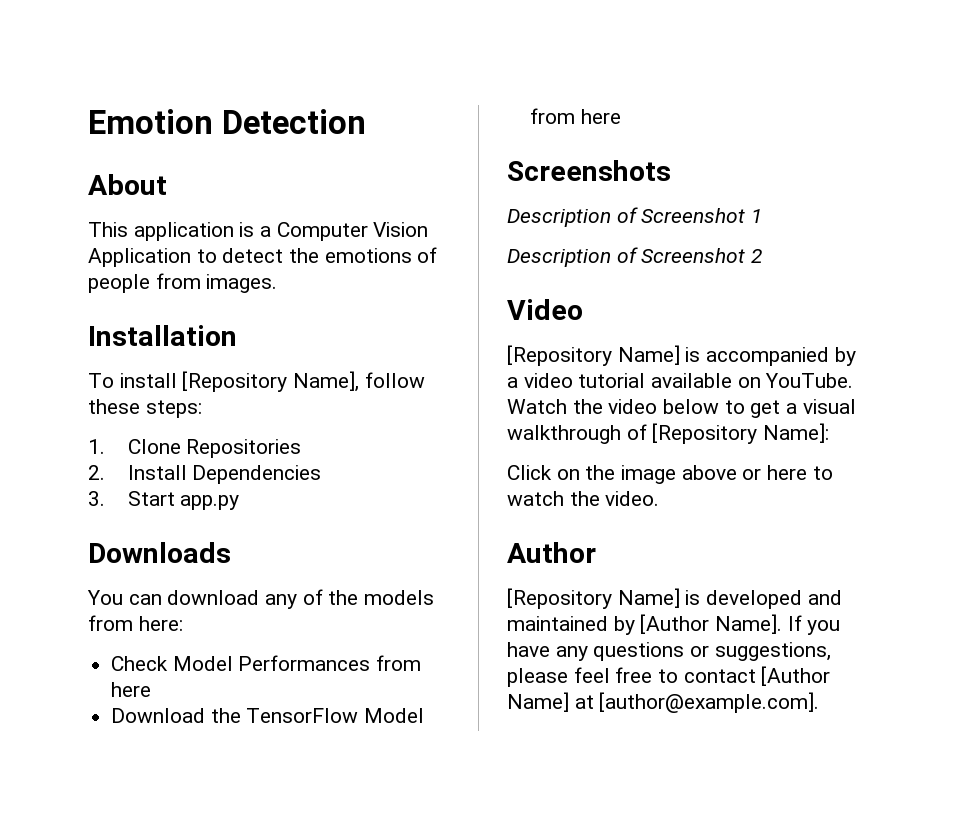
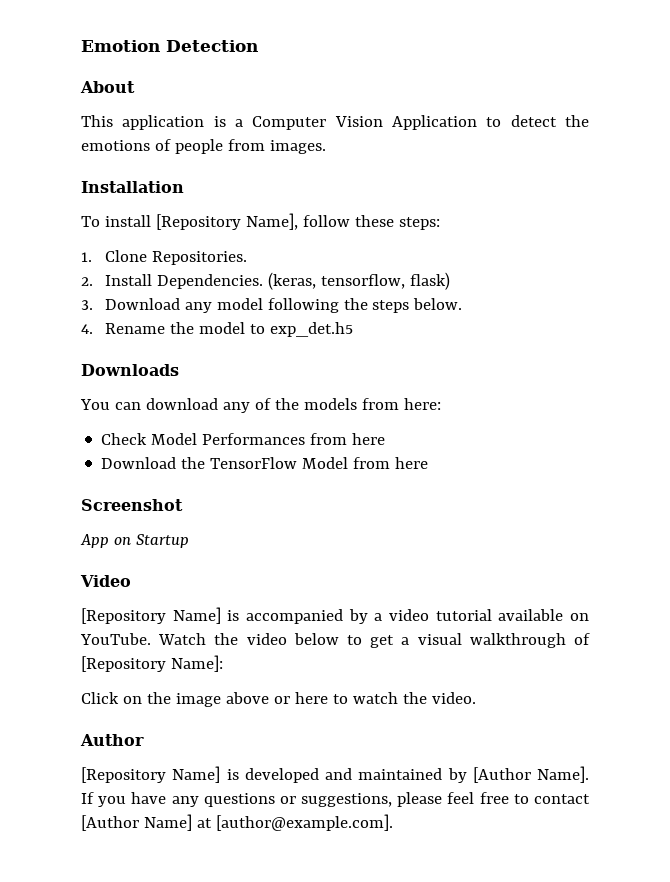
[186,439,302,458] Repositories -> [151,251,247,265] Repositories.
[192,465,322,484] [88,491,240,510] Dependencies // 3. Start app.py -> [156,272,450,290] [81,298,463,313] [81,322,353,337] Dependencies. (keras, tensorflow, flask) // 3. Download any model following the steps below. // 4. Rename the model to exp_det.h5
[507,160,671,181] [507,207,763,227] [507,247,763,267] Screenshots // Description of Screenshot 1 // Description of Screenshot 2 -> [81,499,183,511] [80,534,189,548] Screenshot // App on Startup

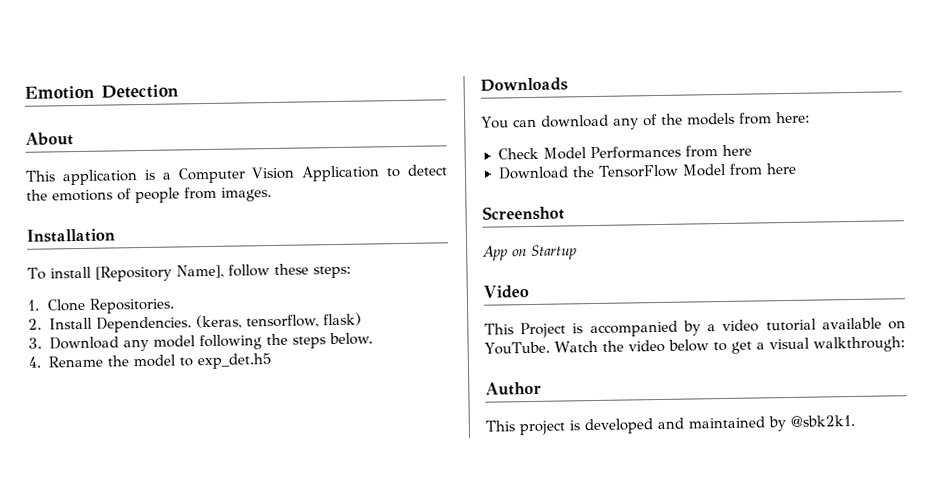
[81,607,221,624] [Repository Name] -> [484,322,567,339] This Project
[469,633,590,648] [81,655,223,672] [81,692,476,707] walkthrough of [Repository Name]: // Click on the image above or here to watch the video. -> [812,336,905,353] walkthrough:
[81,766,221,783] [Repository Name] -> [485,420,566,436] This project
[472,766,589,783] [81,792,590,807] [81,814,393,831] [Author Name]. If you have any questions or suggestions, please feel free to contact [Author Name] at [author@example.com]. -> [790,414,855,427] @sbk2k1.

